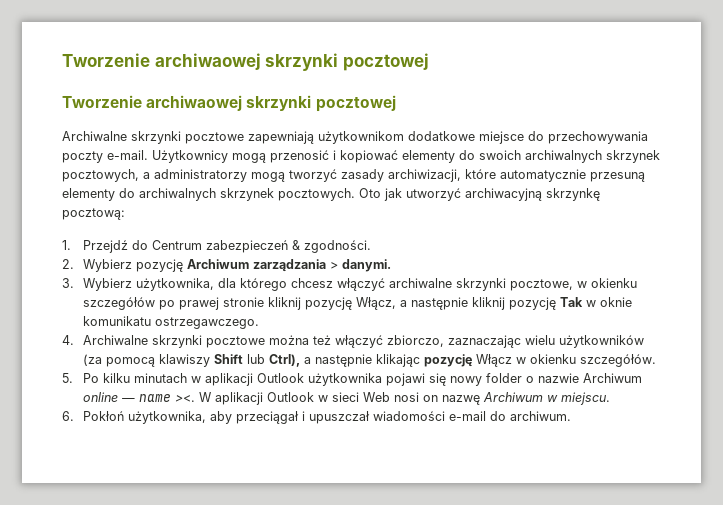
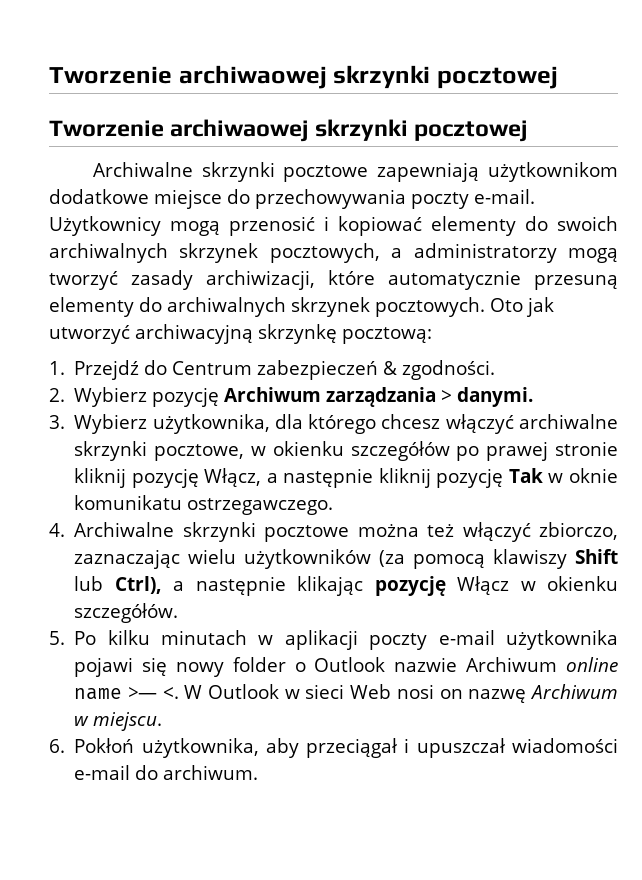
[257,373,305,383] Outlook -> [369,630,495,650] poczty e-mail
(535, 379) none -> [314,657,386,672] Outlook
[122,392,264,405] — name ><. W aplikacji -> [74,685,203,700] name >— <. W

